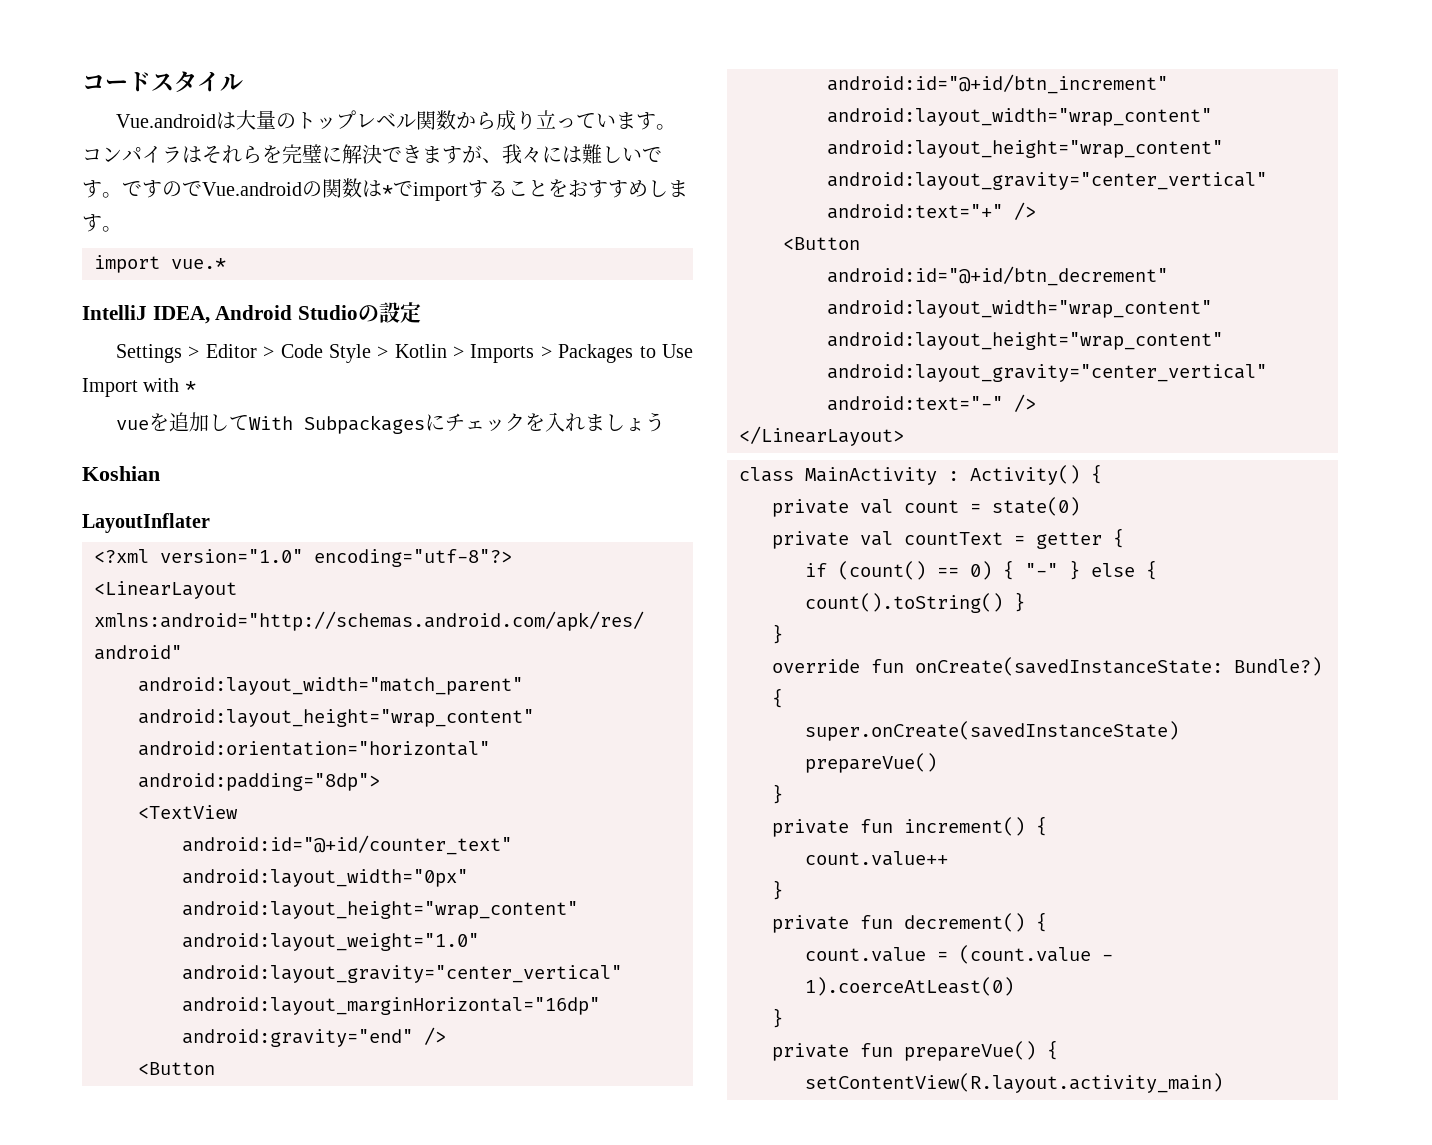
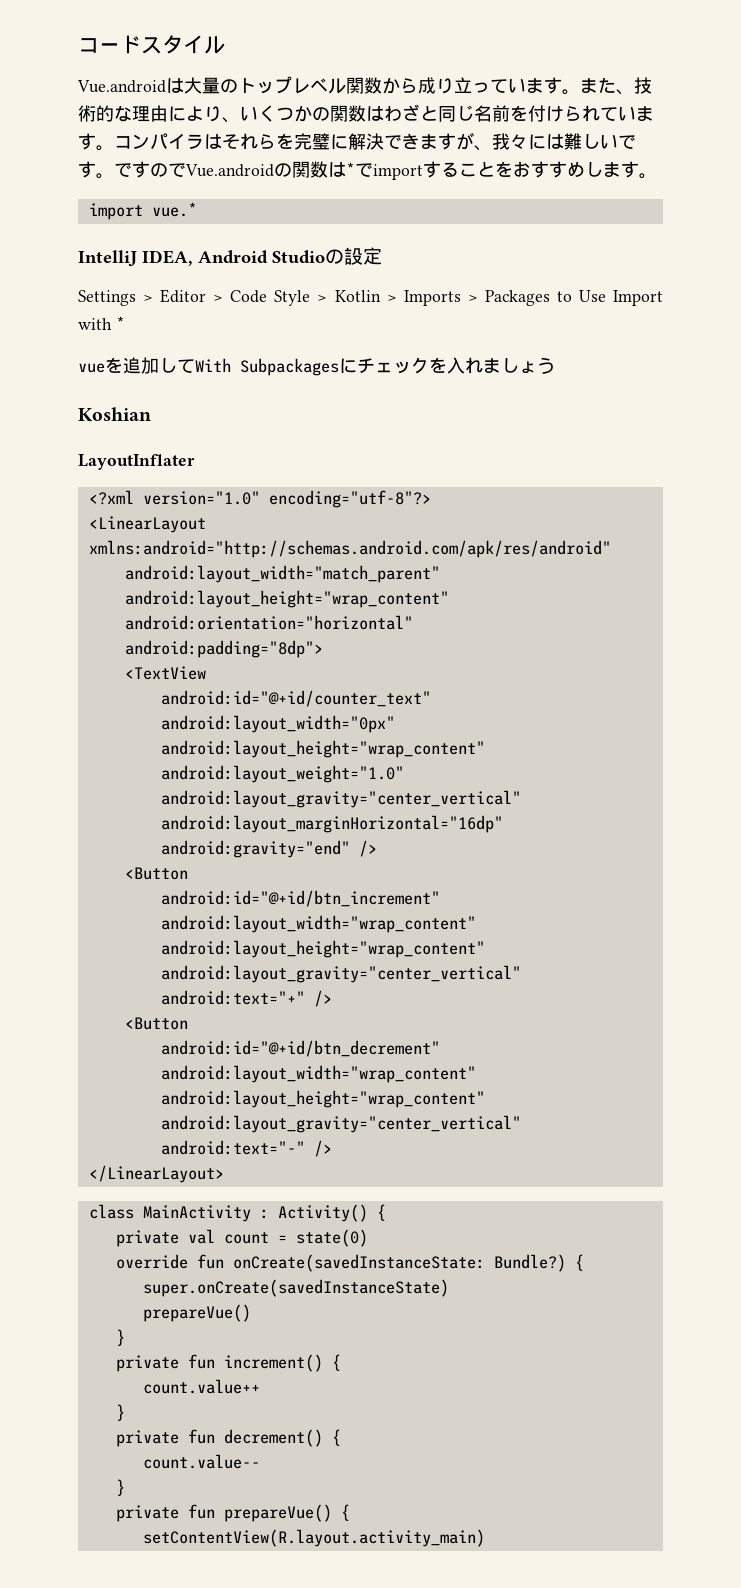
(676, 127) none -> [580,77,652,95] [78,104,654,123] [78,133,114,151] また、技術的な理由により、いくつかの関数はわざと同じ名前を付けられています。
[772,528,1124,549] [805,560,1157,580] [805,592,1025,613] [772,624,783,644] // private val countText = getter { // if (count() == 0) { "-" } else { count().toString() } // } -> (368, 1238) none
[805,945,1113,964] [805,977,1014,996] count.value = (count.value - 1).coerceAtLeast(0) -> [142,1454,260,1469] count.value--

